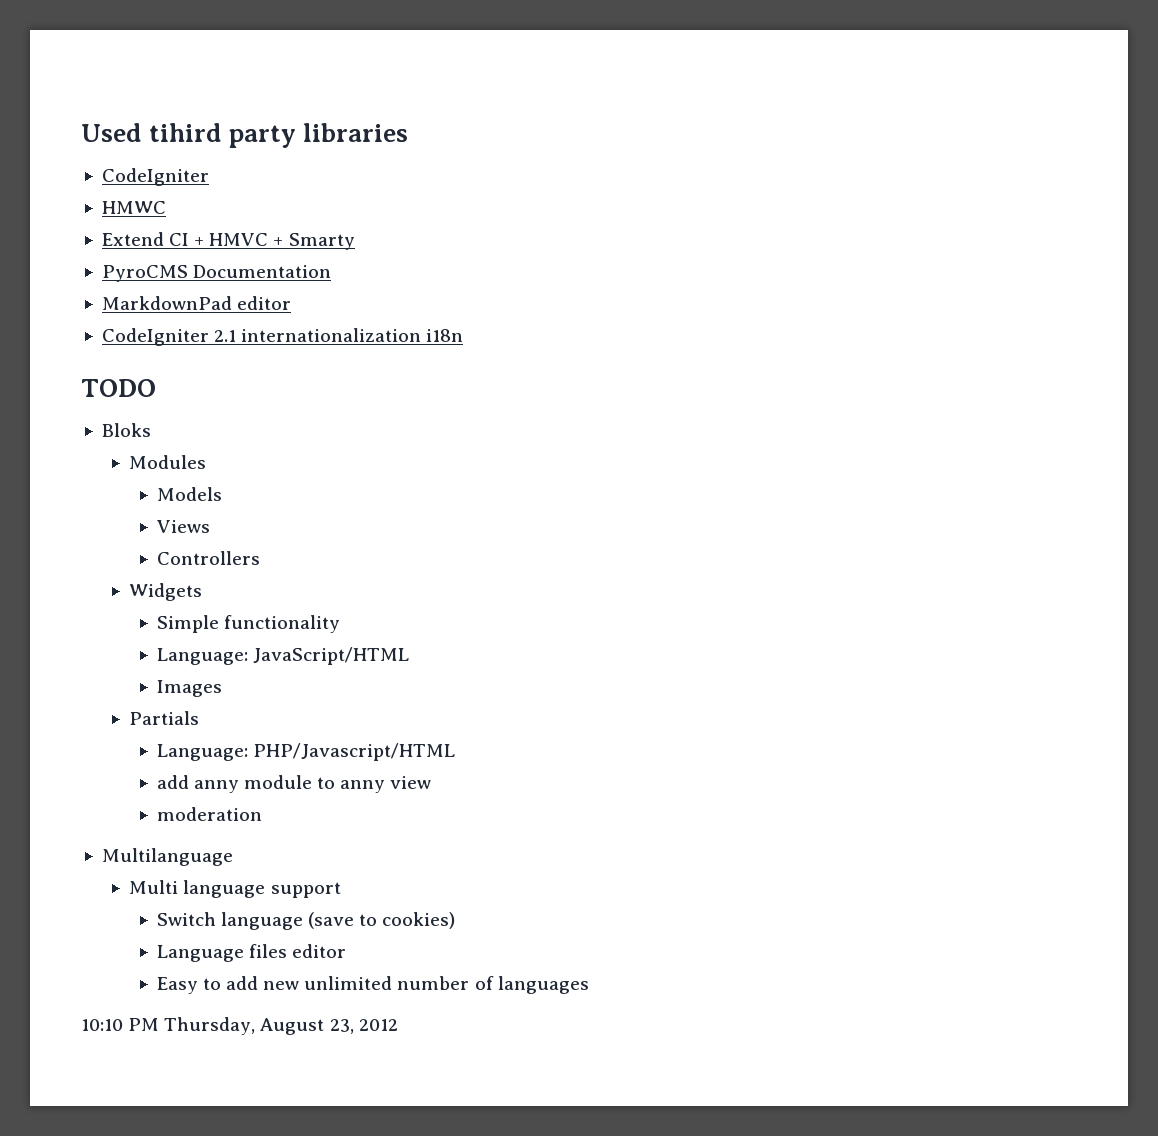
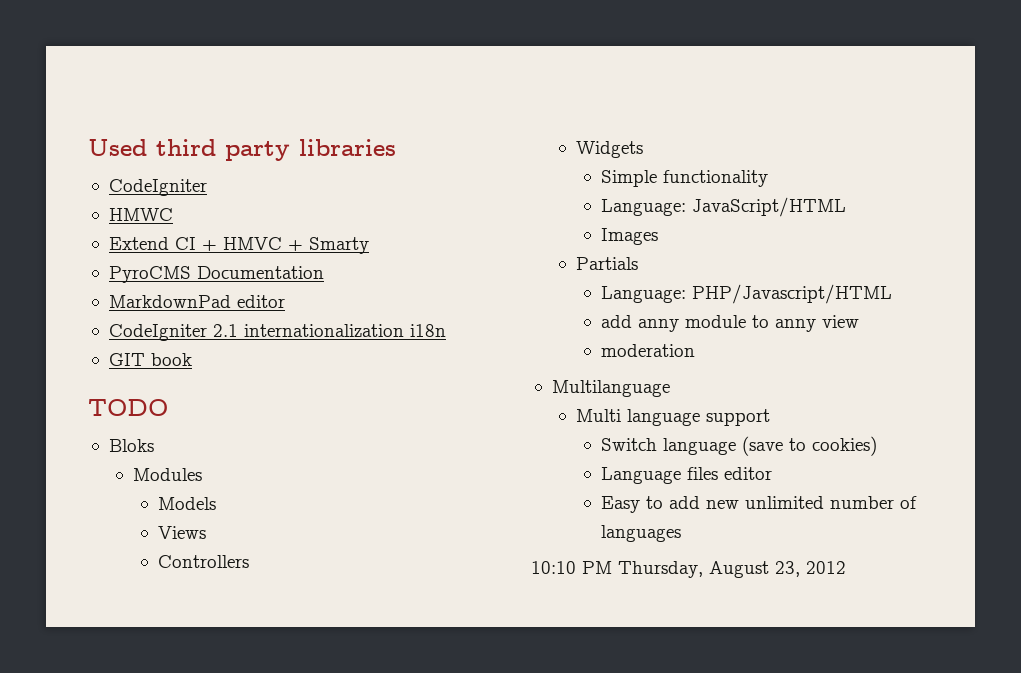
[149,123,223,142] tihird -> [156,139,216,156] third
(464, 335) none -> [108,353,192,366] // GIT book

